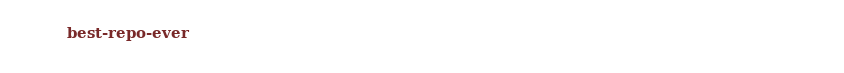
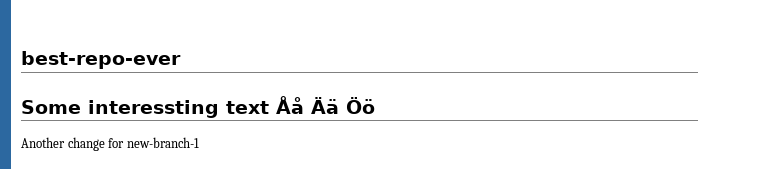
(190, 34) none -> [21,96,375,118] [21,137,199,151] // Some interessting text Åå Ää Öö // Another change for new-branch-1

